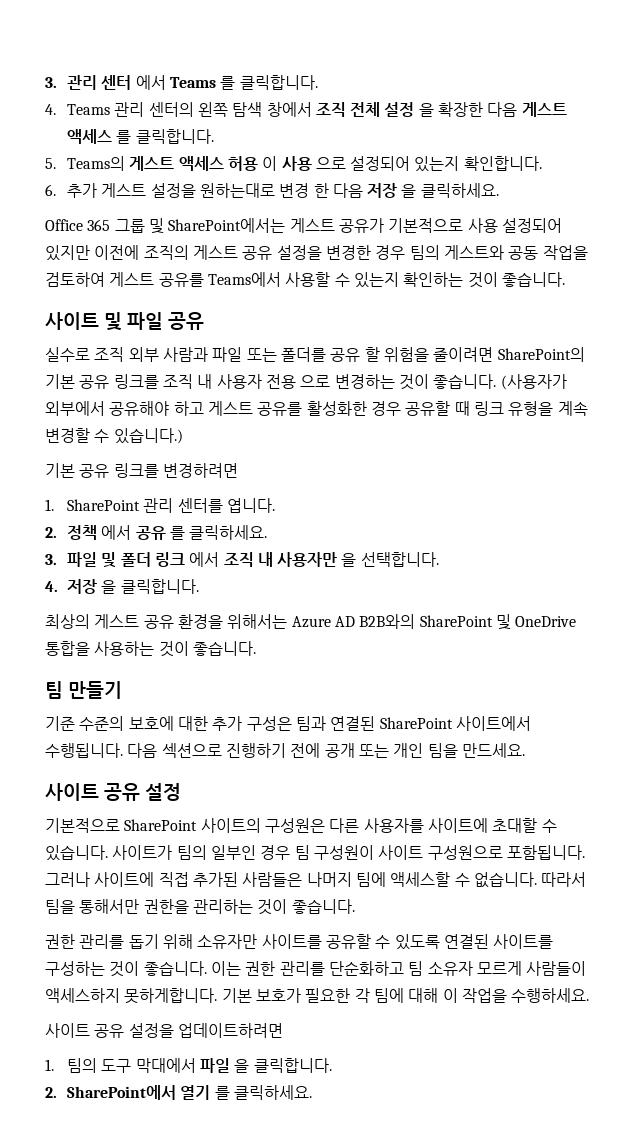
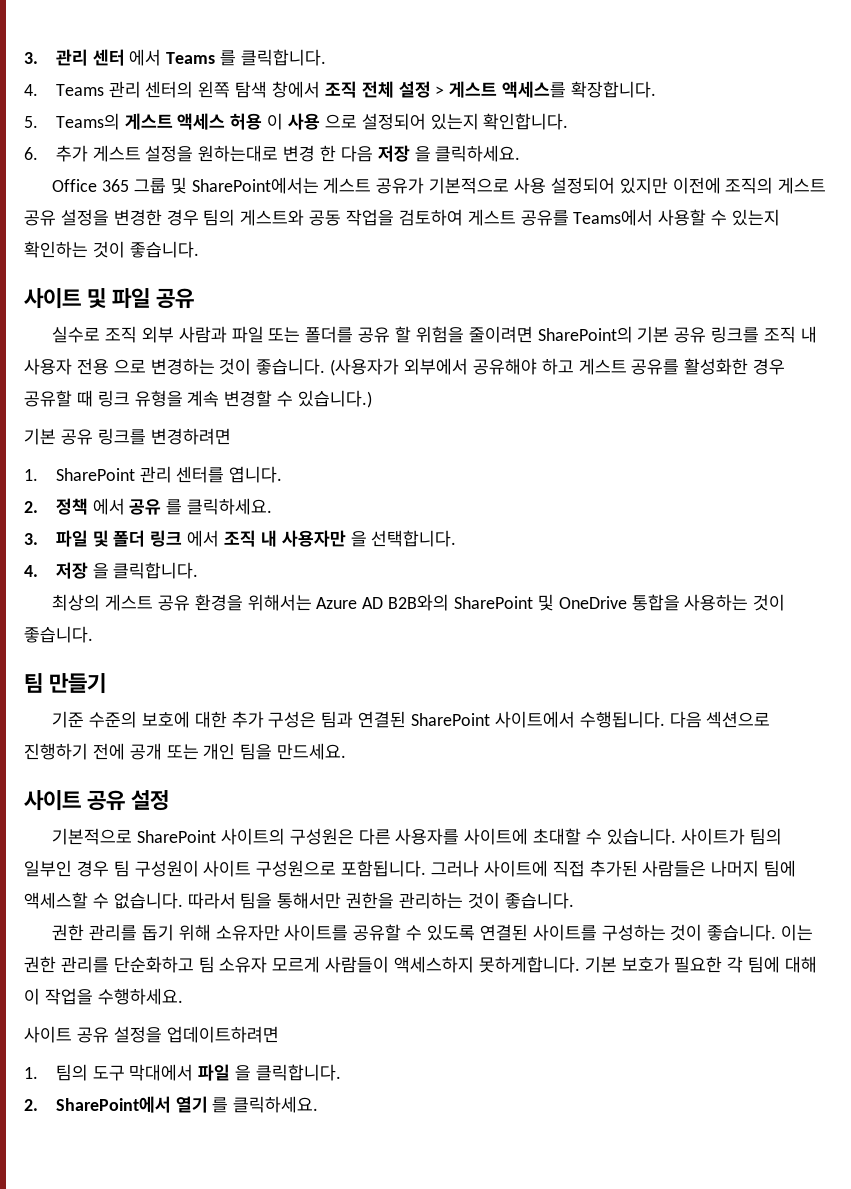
[418,102,567,117] [66,129,214,144] 을 확장한 다음 게스트 액세스 를 클릭합니다. -> [435,81,657,98] > 게스트 액세스를 확장합니다.

